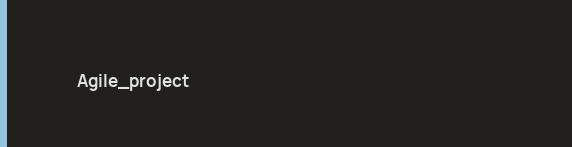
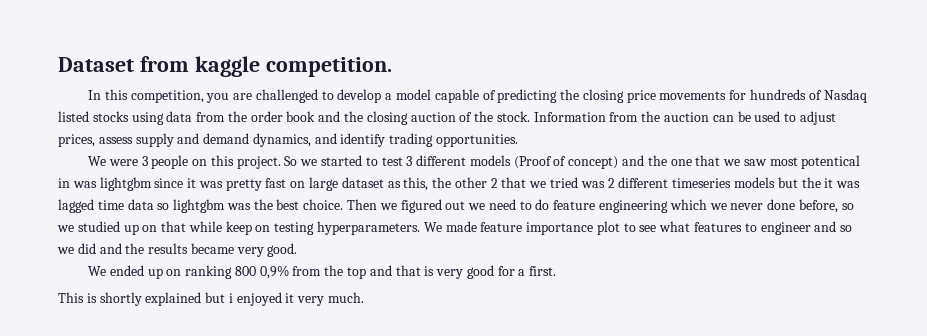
[77,74,189,91] Agile_project -> [58,56,392,77] [87,89,867,103] [58,111,836,125] [58,133,519,147] [87,155,861,169] [58,177,861,191] [58,199,854,213] [57,221,853,235] [57,243,298,257] [87,265,557,279] [58,292,365,306] Dataset from kaggle competition. // In this competition, you are challenged to develop a model capable of predicting the closing price movements for hundreds of Nasdaq listed stocks using data from the order book and the closing auction of the stock. Information from the auction can be used to adjust prices, assess supply and demand dynamics, and identify trading opportunities. // We were 3 people on this project. So we started to test 3 different models (Proof of concept) and the one that we saw most potentical in was lightgbm since it was pretty fast on large dataset as this, the other 2 that we tried was 2 different timeseries models but the it was lagged time data so lightgbm was the best choice. Then we figured out we need to do feature engineering which we never done before, so we studied up on that while keep on testing hyperparameters. We made feature importance plot to see what features to engineer and so we did and the results became very good. // We ended up on ranking 800 0,9% from the top and that is very good for a first. // This is shortly explained but i enjoyed it very much.

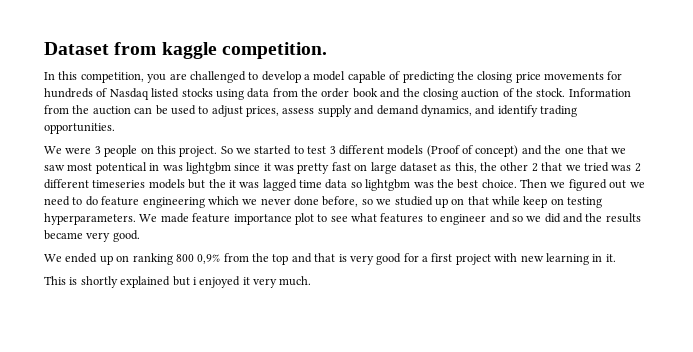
[529,266,557,276] first. -> [431,253,616,265] first project with new learning in it.

